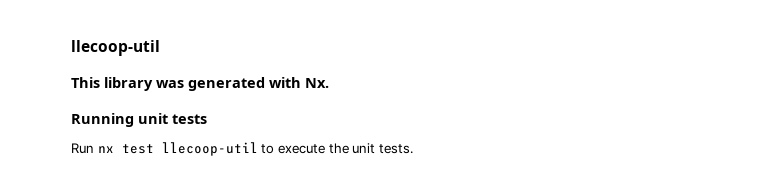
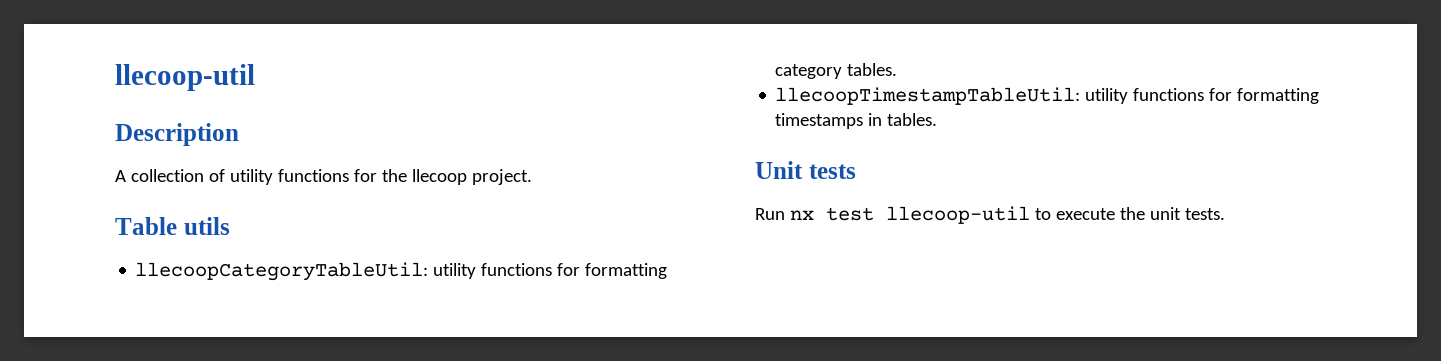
[71,77,329,91] [71,113,168,127] This library was generated with Nx. // Running unit -> [115,123,239,146] [115,169,532,185] [115,217,230,235] [135,262,668,281] [775,63,898,79] [775,87,1320,105] [775,113,938,129] [755,161,803,179] Description // A collection of utility functions for the llecoop project. // Table utils // llecoopCategoryTableUtil: utility functions for formatting category tables. // llecoopTimestampTableUtil: utility functions for formatting timestamps in tables. // Unit

